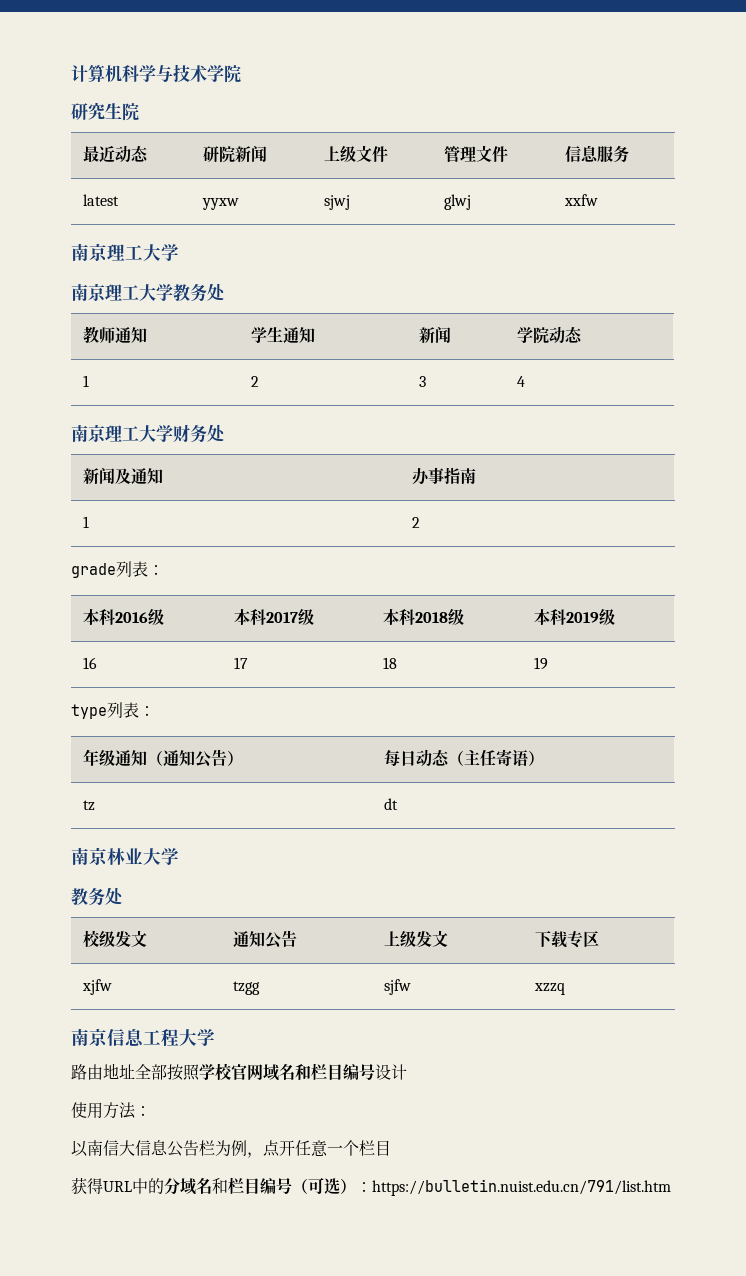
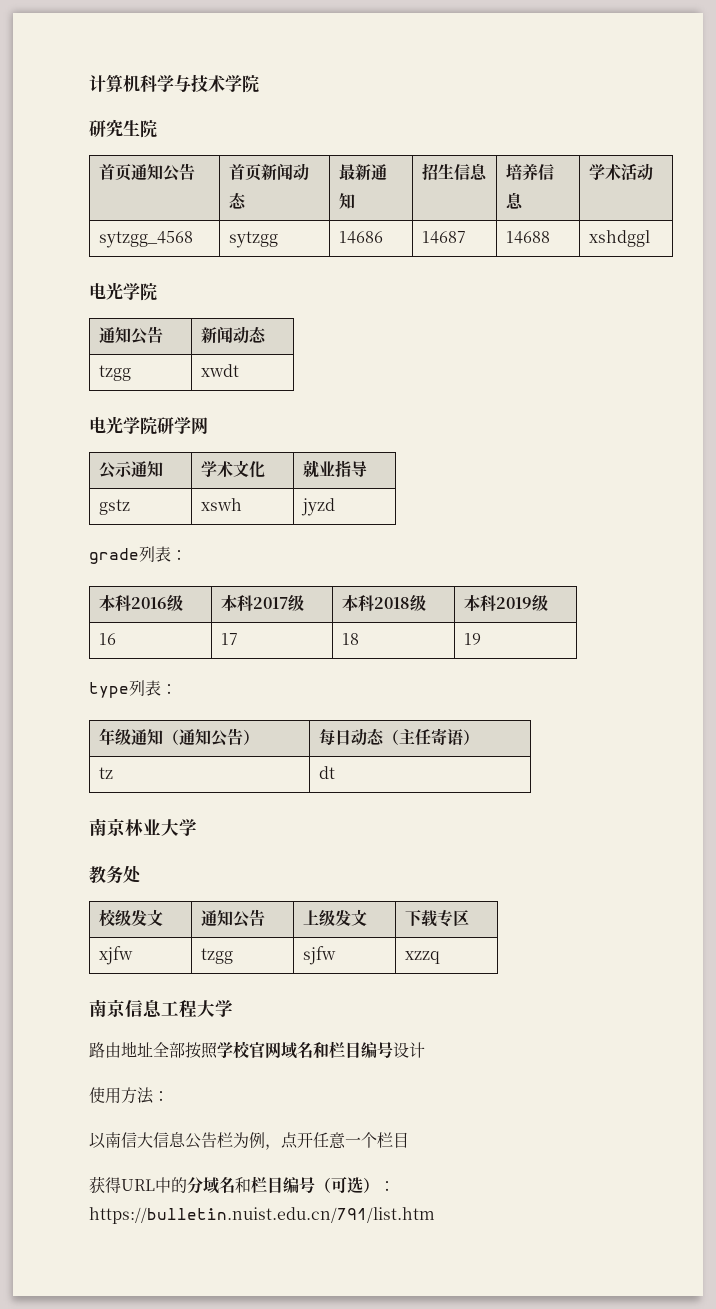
[82,145,149,163] [202,146,267,163] [323,145,388,163] [443,145,508,163] [564,145,629,163] [82,194,119,206] [201,198,239,210] [323,195,350,210] [443,194,471,210] [563,194,598,206] [71,243,179,261] [71,283,225,302] [82,326,147,344] [250,327,315,344] [418,327,451,343] [516,326,583,344] [82,375,89,387] [250,376,259,387] [418,376,426,387] [516,376,525,387] [71,424,225,443] [82,468,163,485] [411,467,476,485] [82,516,89,528] [411,517,420,528] 最近动态 | 研院新闻 | 上级文件 | 管理文件 | 信息服务 // latest | yyxw | sjwj | glwj | xxfw // 南京理工大学 // 南京理工大学教务处 // 教师通知 | 学生通知 | 新闻 | 学院动态 // 1 | 2 | 3 | 4 // 南京理工大学财务处 // 新闻及通知 | 办事指南 // 1 | 2 -> [99,163,196,182] [229,163,310,181] [229,192,248,209] [339,164,388,181] [339,193,356,209] [422,163,488,180] [506,164,555,180] [506,192,524,209] [589,163,654,181] [99,231,194,248] [229,231,279,248] [339,231,384,244] [422,231,467,244] [506,231,551,244] [589,230,651,247] [89,282,157,301] [99,326,164,345] [201,326,268,344] [99,365,132,381] [201,364,240,377] [89,416,208,435] [99,461,164,479] [201,460,266,478] [303,460,368,477] [99,499,131,515] [201,498,243,511] [301,498,336,516] 首页通知公告 | 首页新闻动态 | 最新通知 | 招生信息 | 培养信息 | 学术活动 // sytzgg_4568 | sytzgg | 14686 | 14687 | 14688 | xshdggl // 电光学院 // 通知公告 | 新闻动态 // tzgg | xwdt // 电光学院研学网 // 公示通知 | 学术文化 | 就业指导 // gstz | xswh | jyzd

